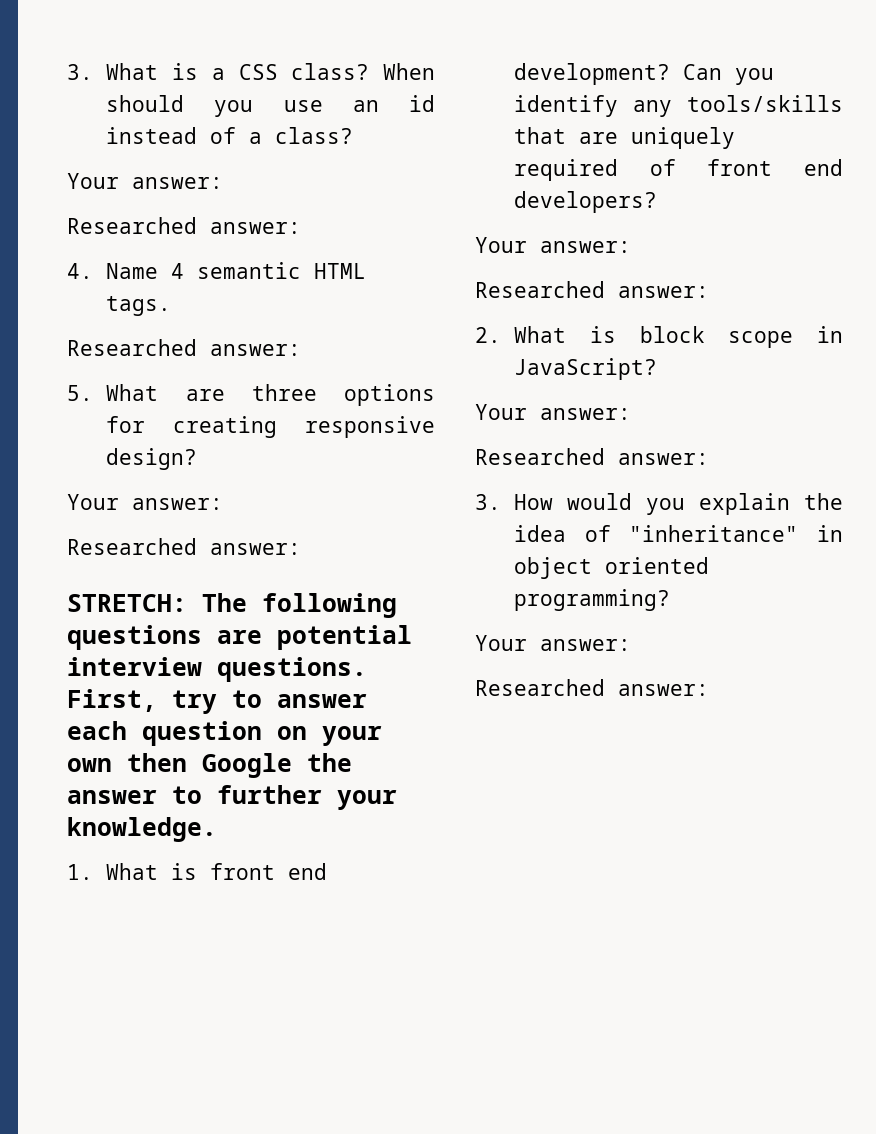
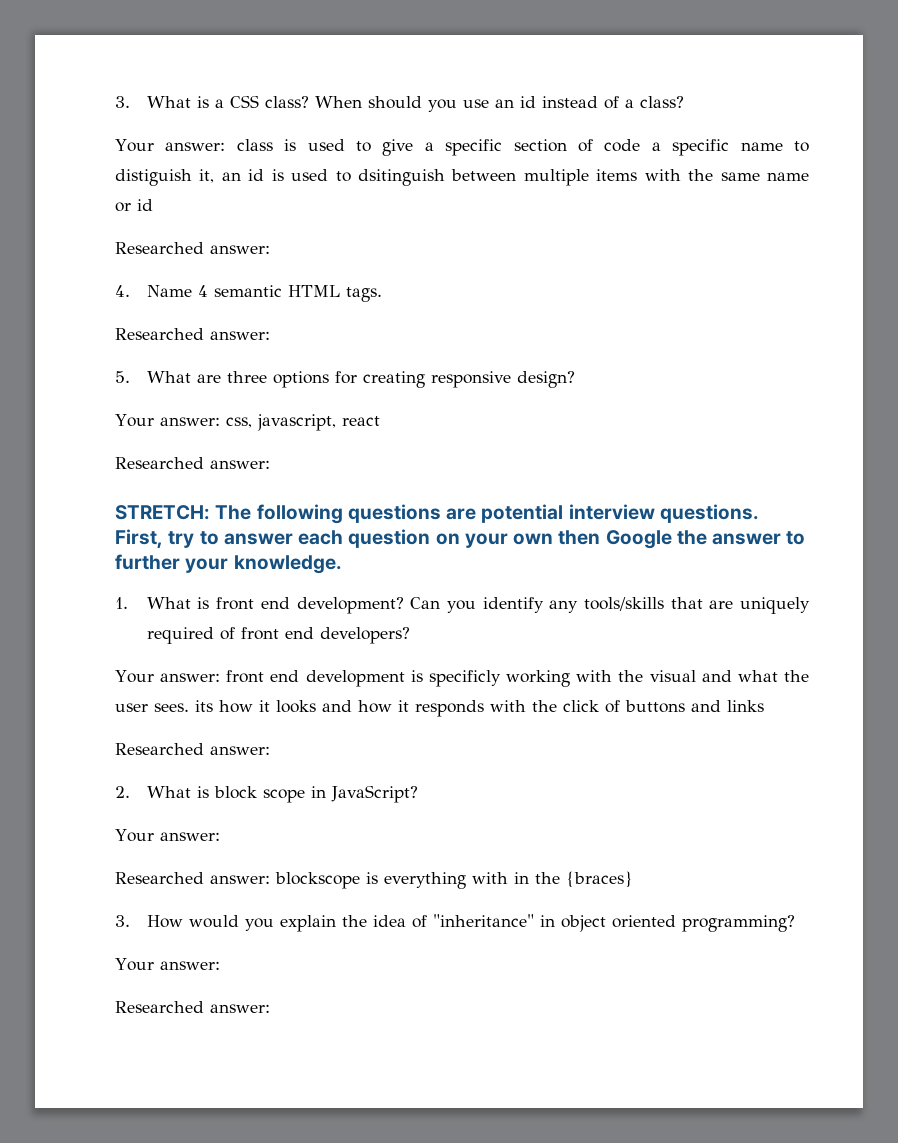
(223, 183) none -> [236,139,809,156] [115,169,809,186] [115,199,153,212] class is used to give a specific section of code a specific name to distiguish it, an id is used to dsitinguish between multiple items with the same name or id
(223, 504) none -> [225,414,380,431] css, javascript, react
(631, 247) none -> [226,670,810,687] [115,700,764,717] front end development is specificly working with the visual and what the user sees. its how it looks and how it responds with the click of buttons and links
(709, 459) none -> [275,871,633,889] blockscope is everything with in the {braces}

